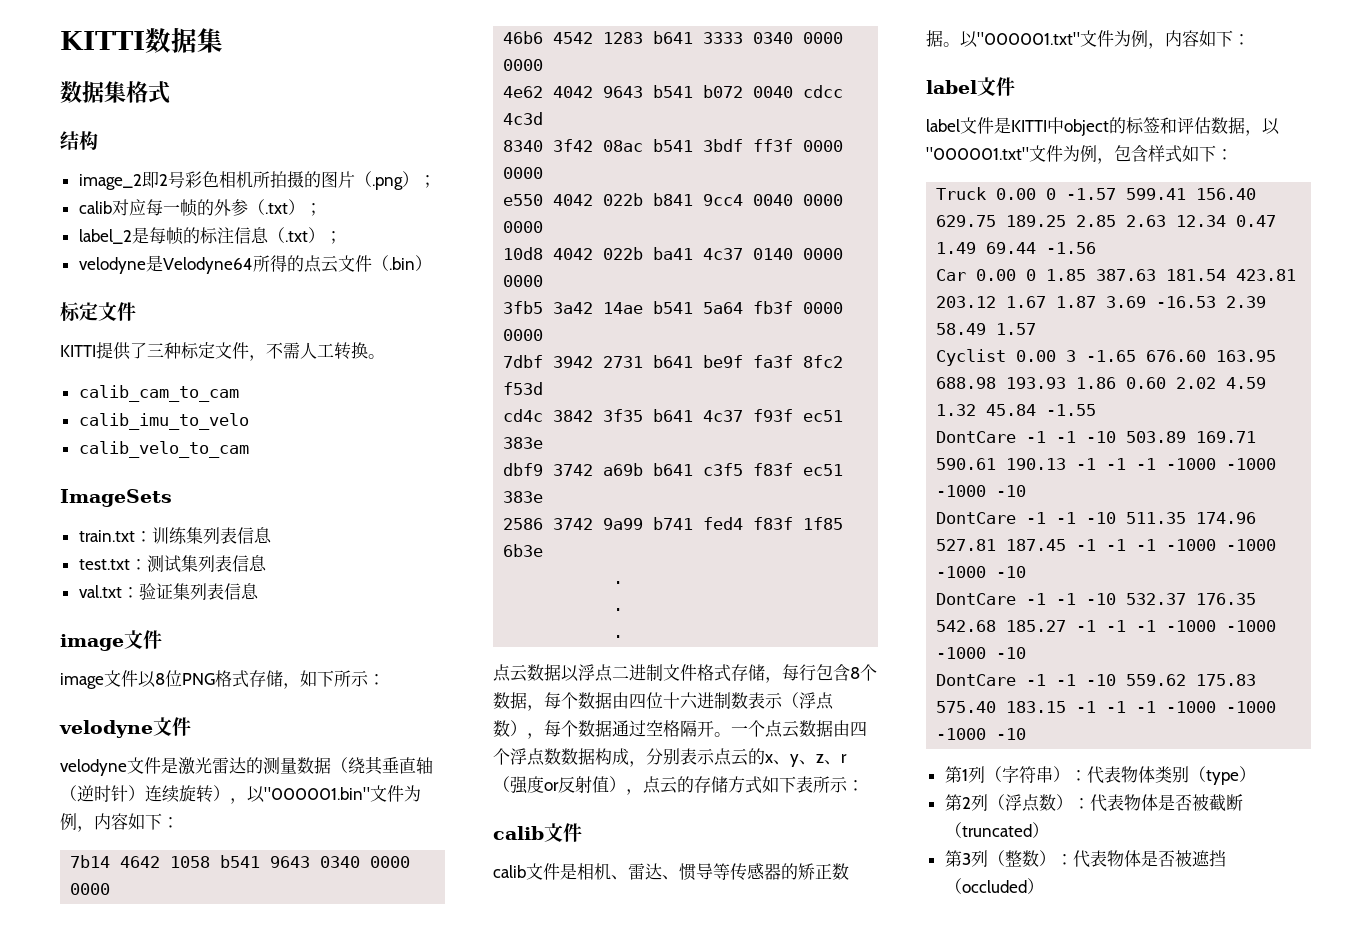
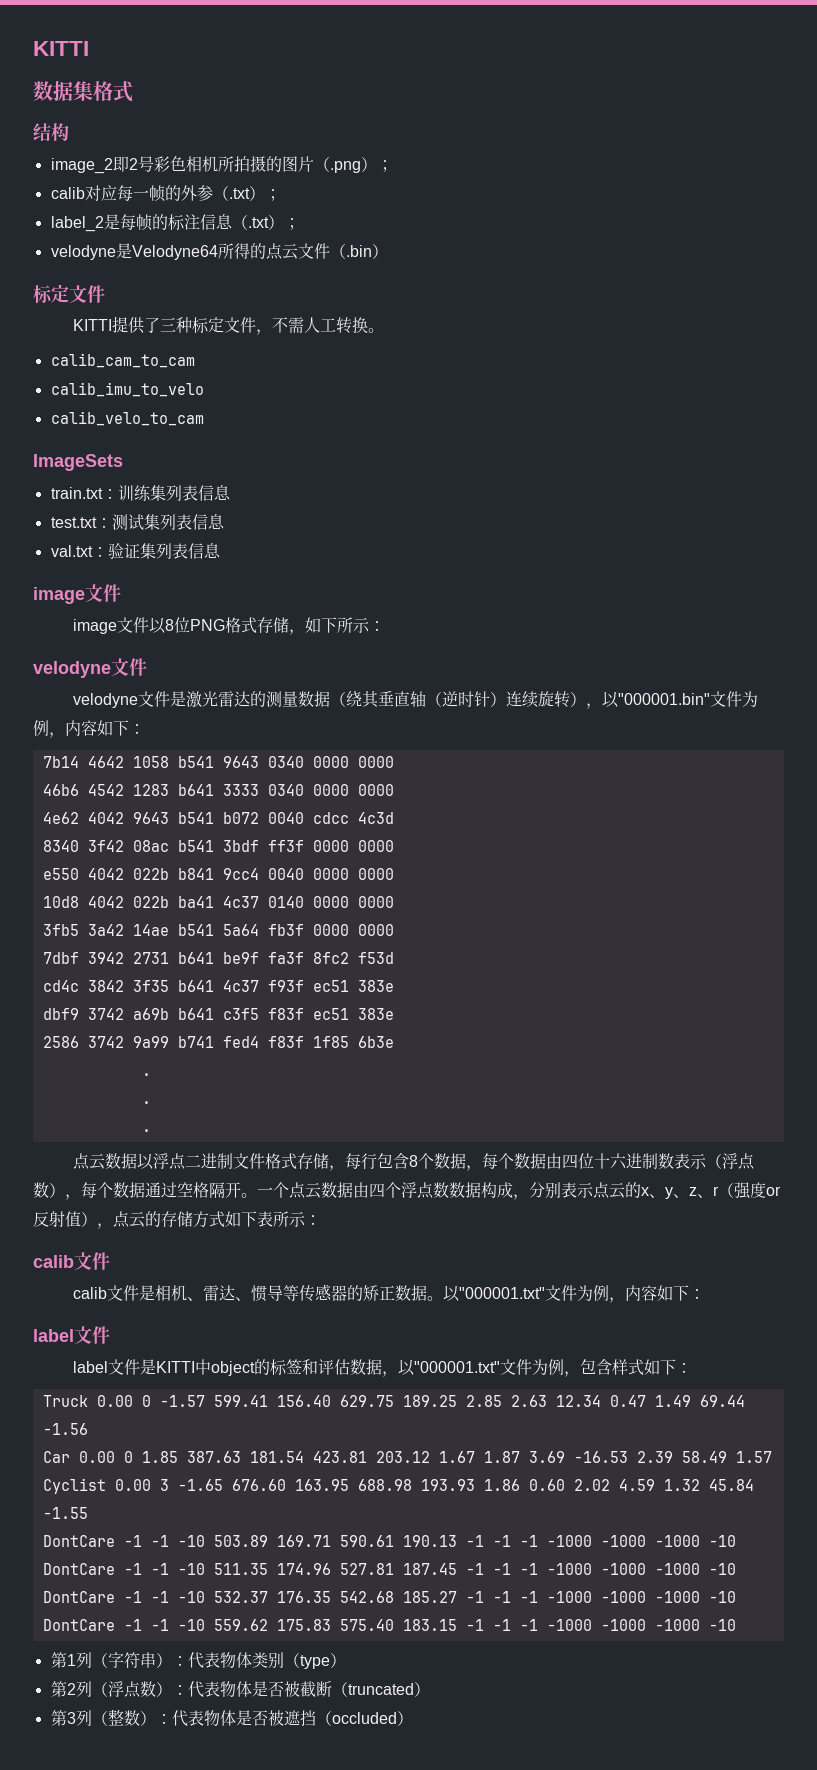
[60,27,223,53] KITTI数据集 -> [33,41,89,56] KITTI

